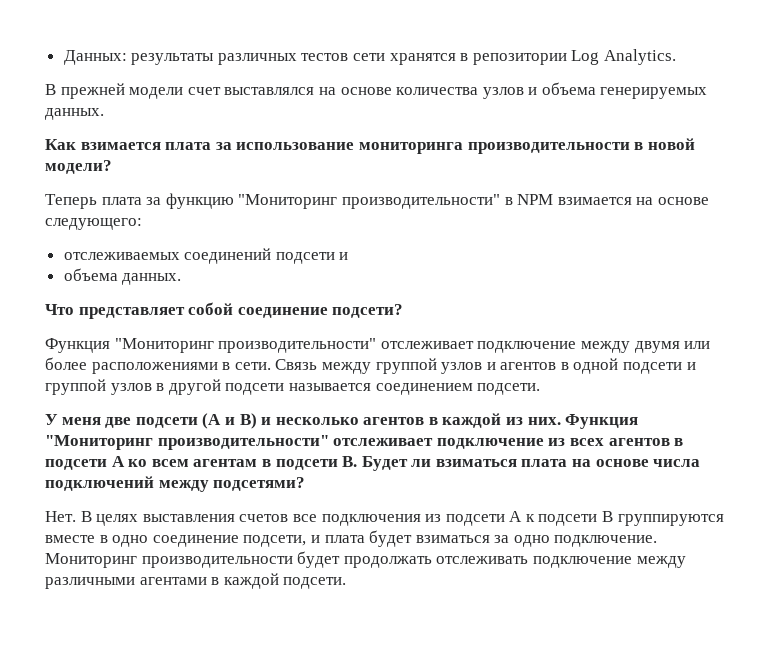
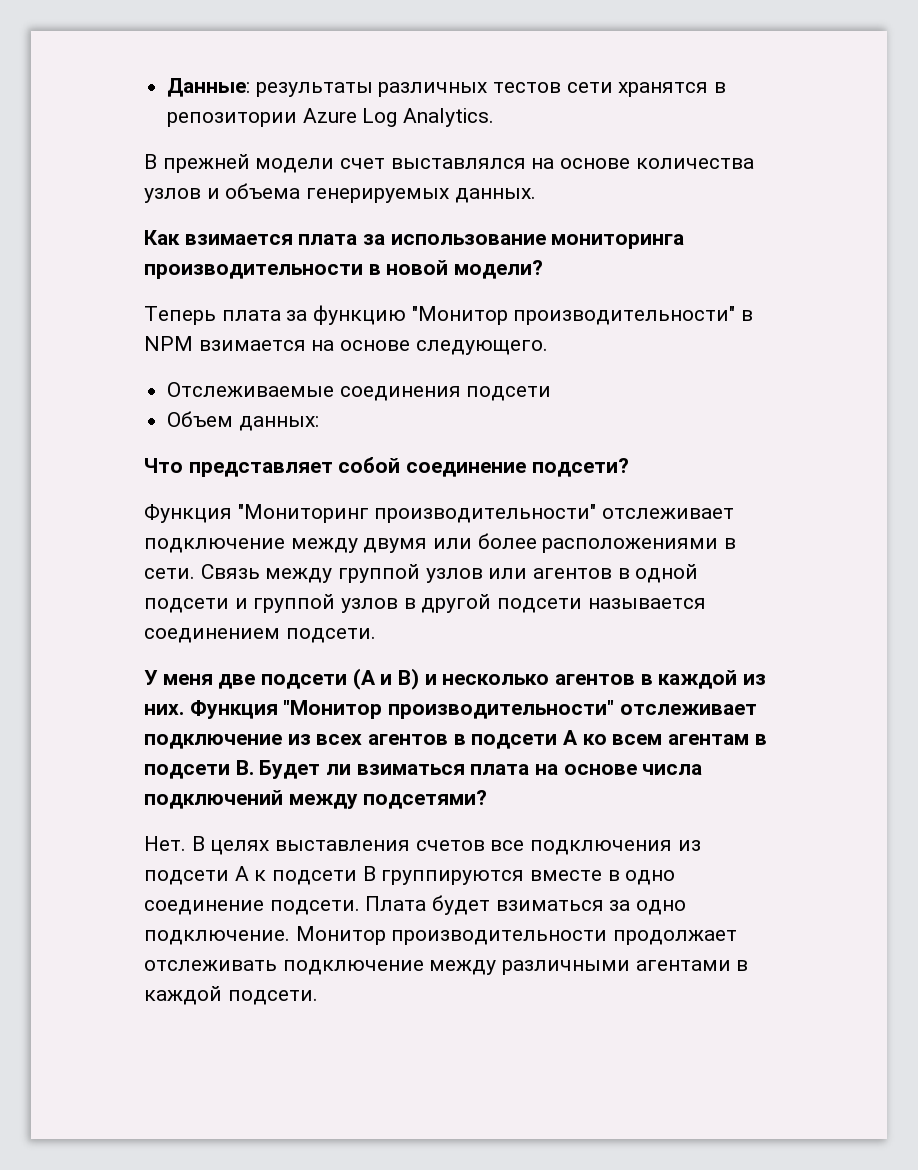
[63,50,127,65] Данных: -> [167,78,251,97] Данные:
(567, 59) none -> [302,108,357,123] Azure
[238,194,338,209] "Мониторинг -> [411,306,508,325] "Монитор
[45,218,142,230] [63,248,349,264] [63,268,182,285] следующего: // отслеживаемых соединений подсети и // объема данных. -> [415,340,548,355] [167,382,552,401] [167,411,319,431] следующего. // Отслеживаемые соединения подсети // Объем данных:
[486,362,496,370] и -> [488,568,528,579] или
[45,435,153,450] "Мониторинг -> [283,700,383,719] "Монитор
[243,535,365,547] подсети, и плата -> [269,896,427,915] подсети. Плата
[45,551,432,568] Мониторинг производительности будет продолжать -> [295,926,738,945] Монитор производительности продолжает

